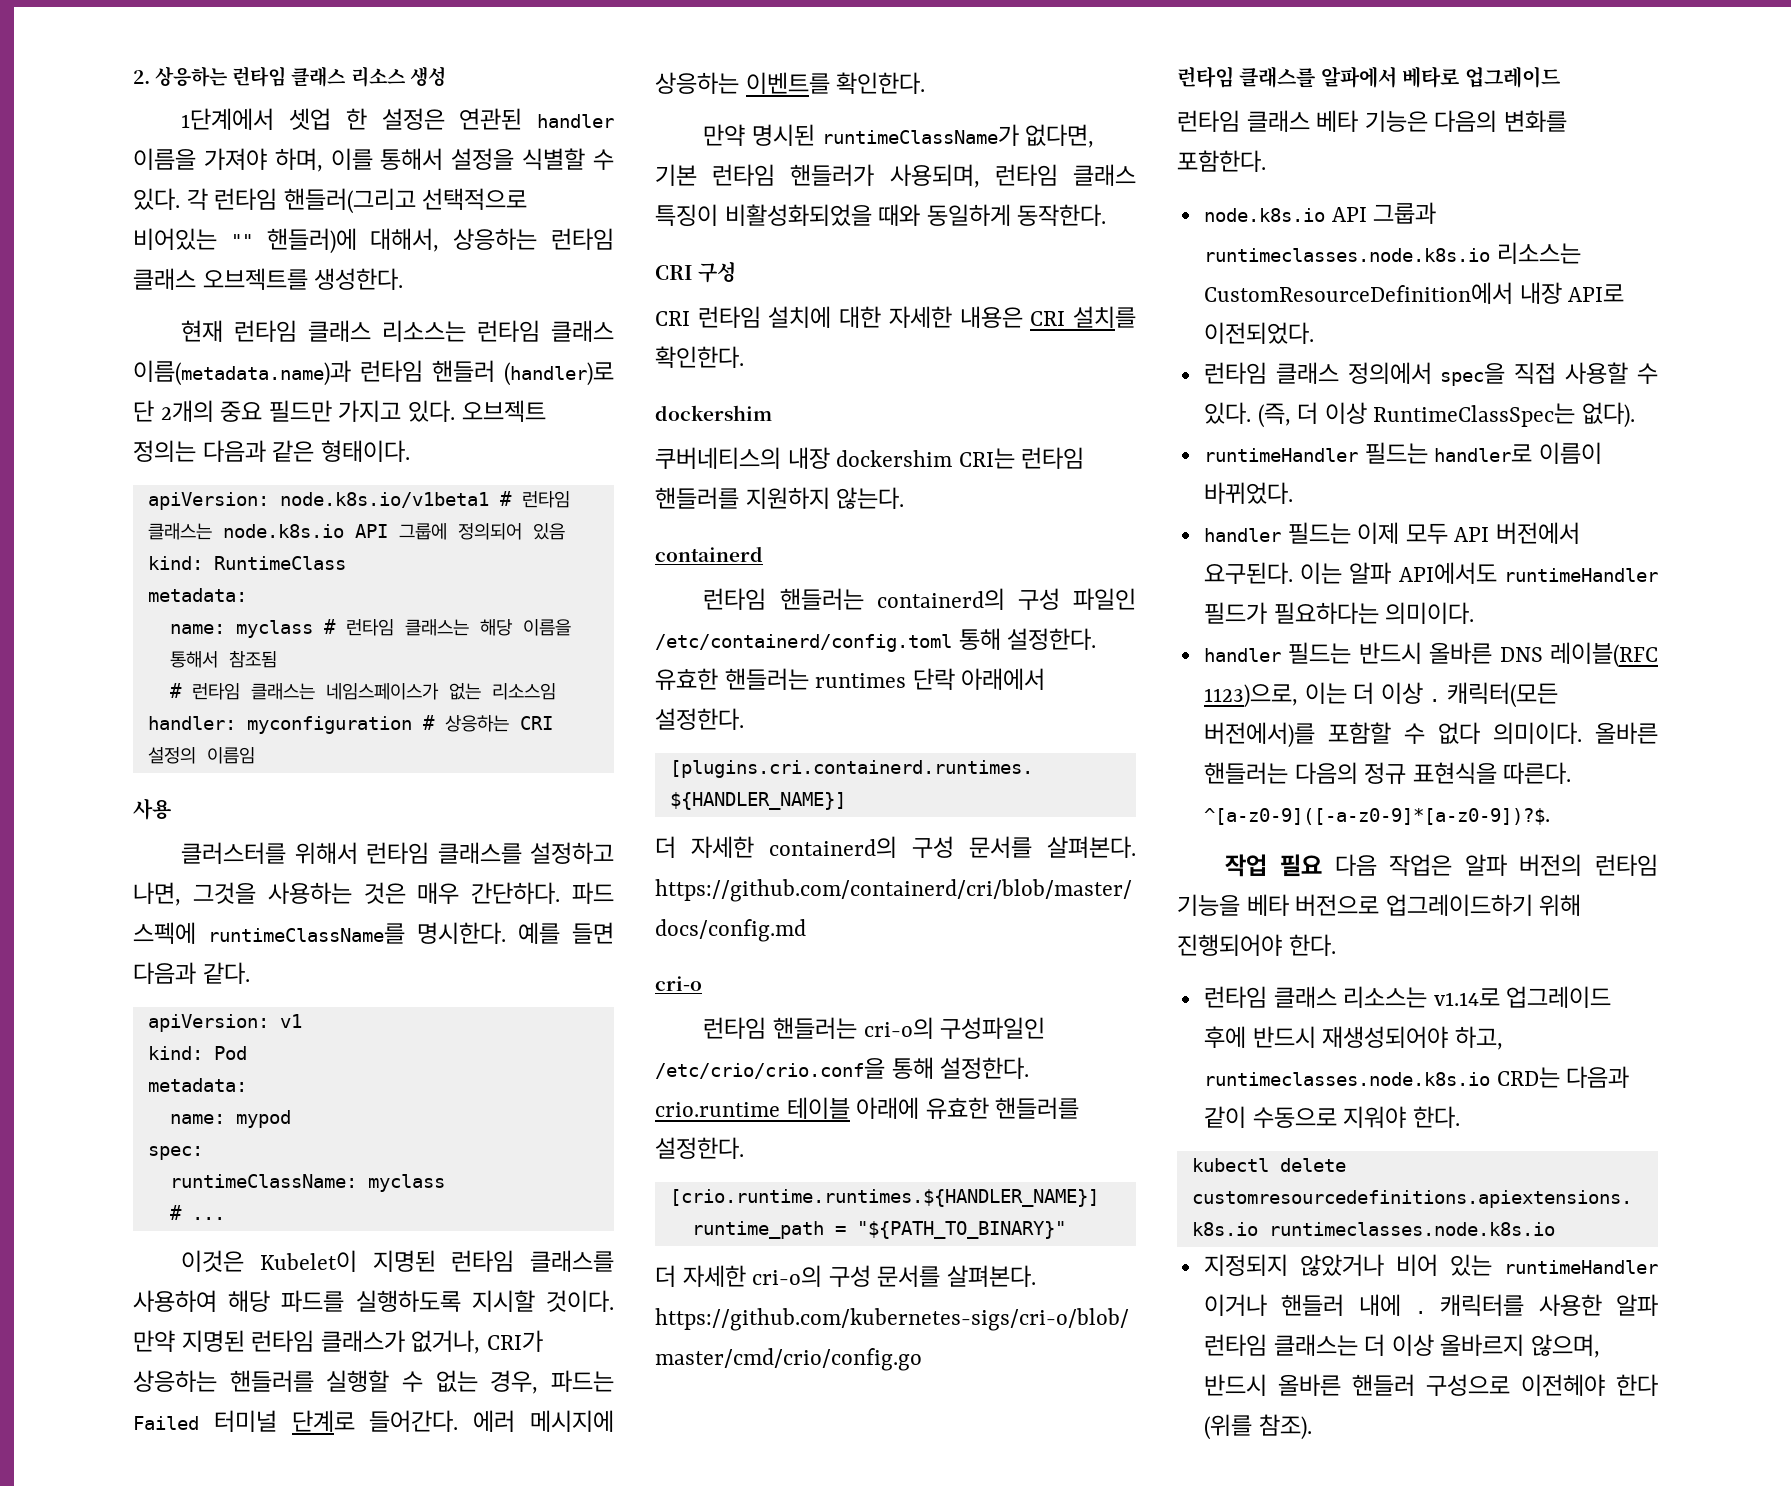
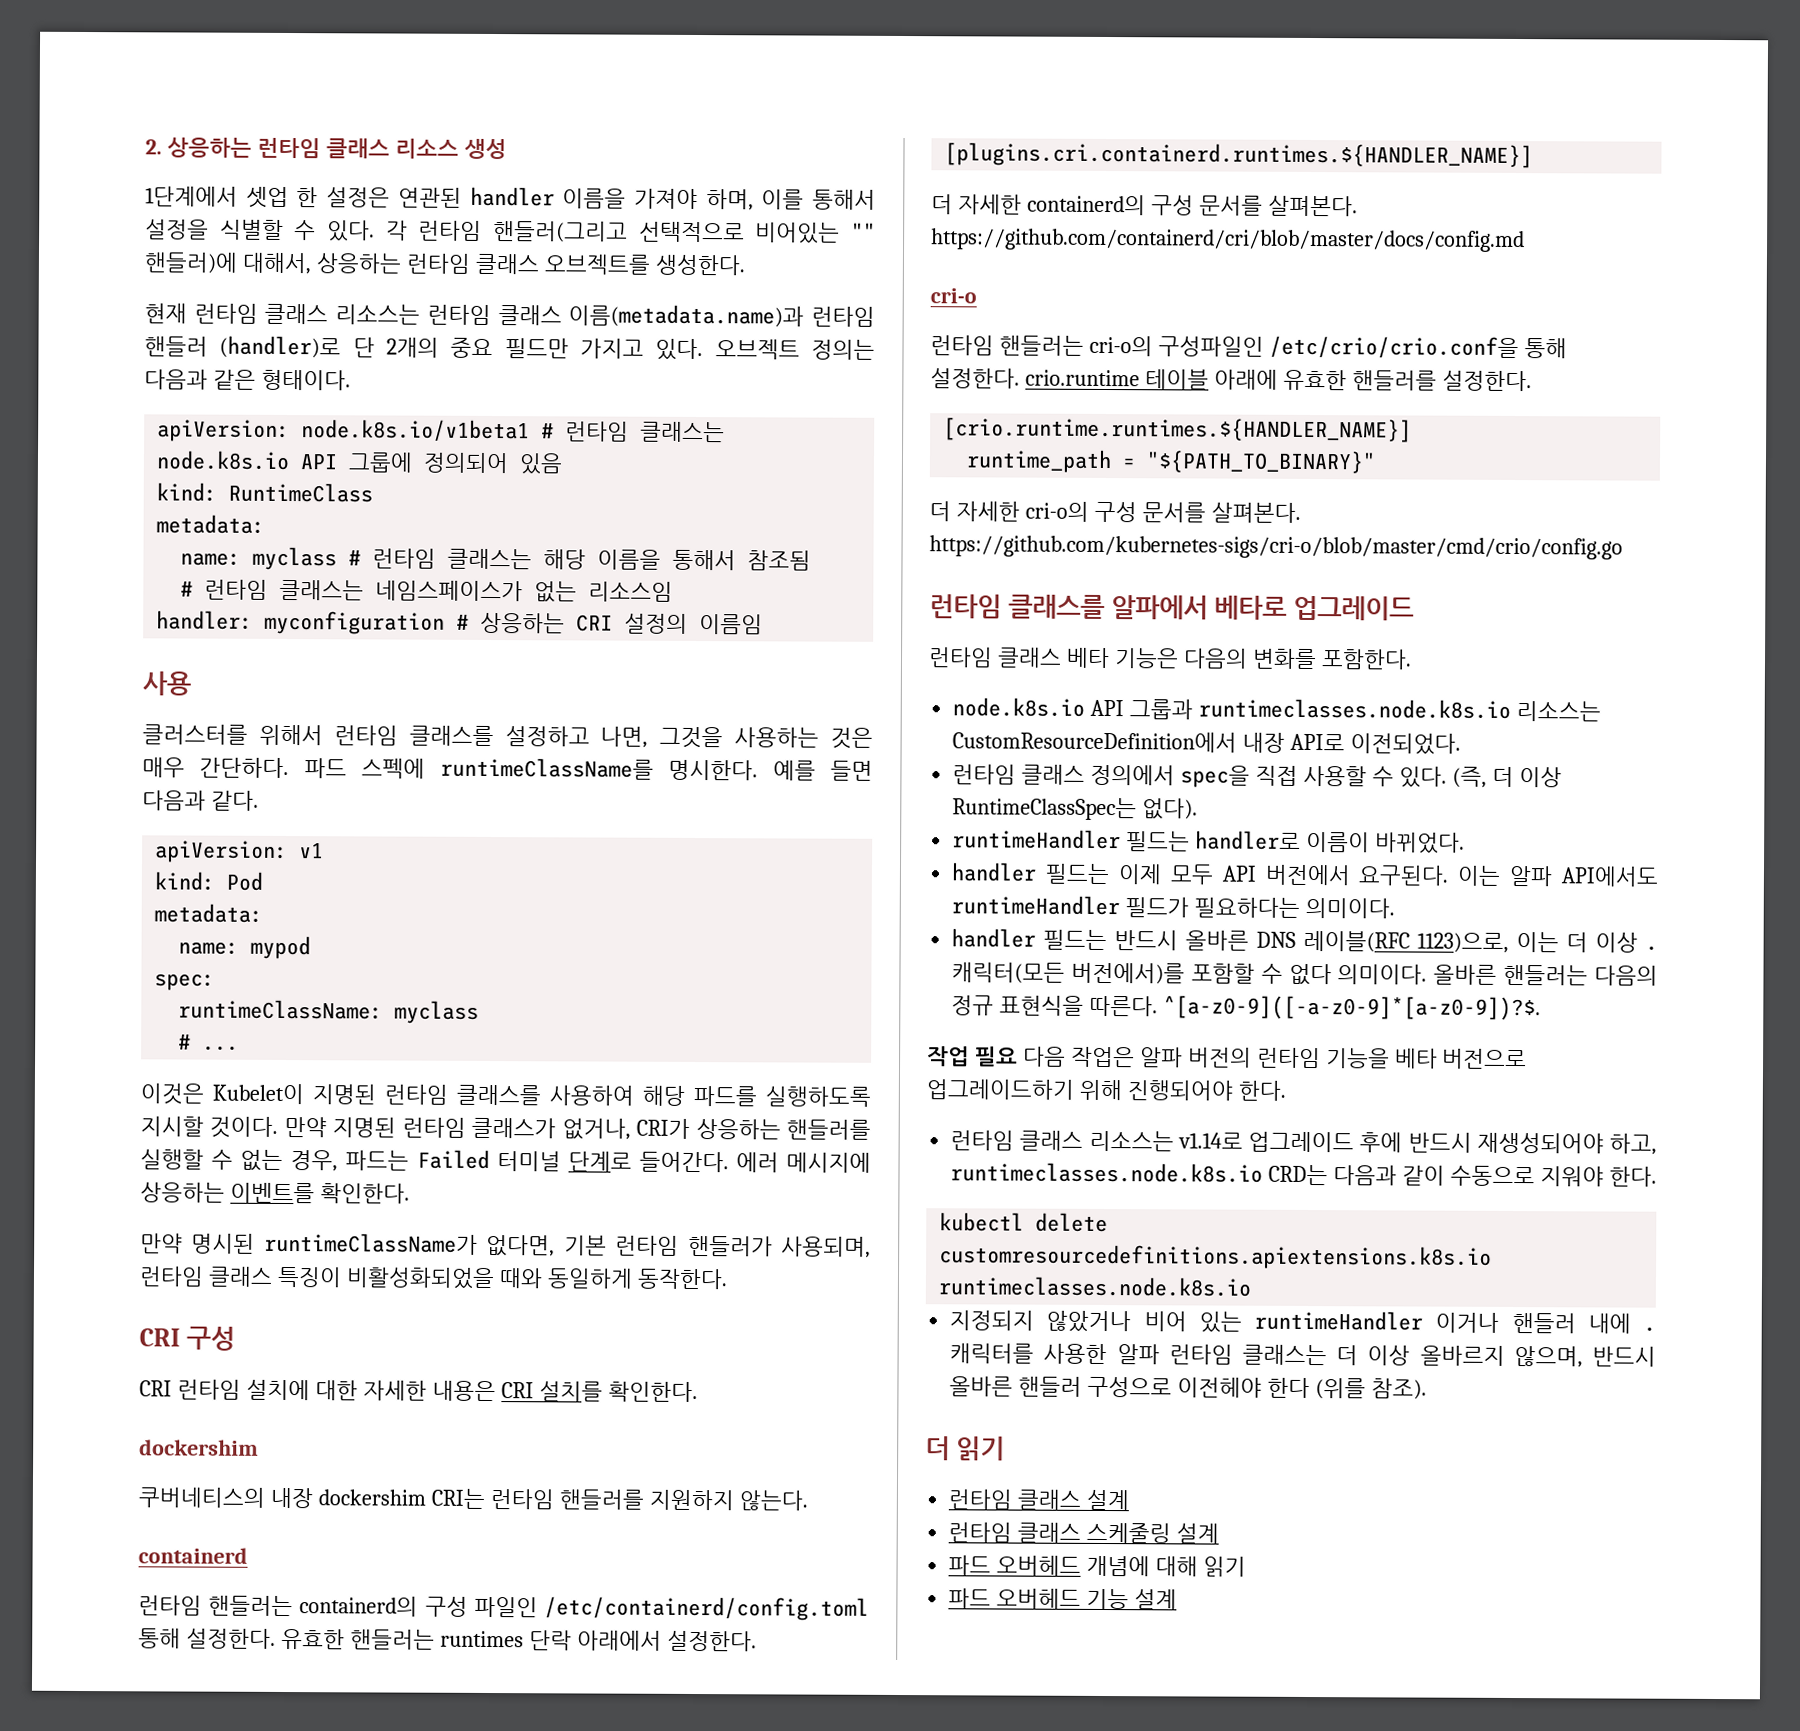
(1312, 1427) none -> [925,1436,1005,1462] [948,1489,1130,1511] [948,1522,1220,1544] [948,1555,1246,1577] [948,1588,1178,1610] // 더 읽기 // 런타임 클래스 설계 // 런타임 클래스 스케줄링 설계 // 파드 오버헤드 개념에 대해 읽기 // 파드 오버헤드 기능 설계

